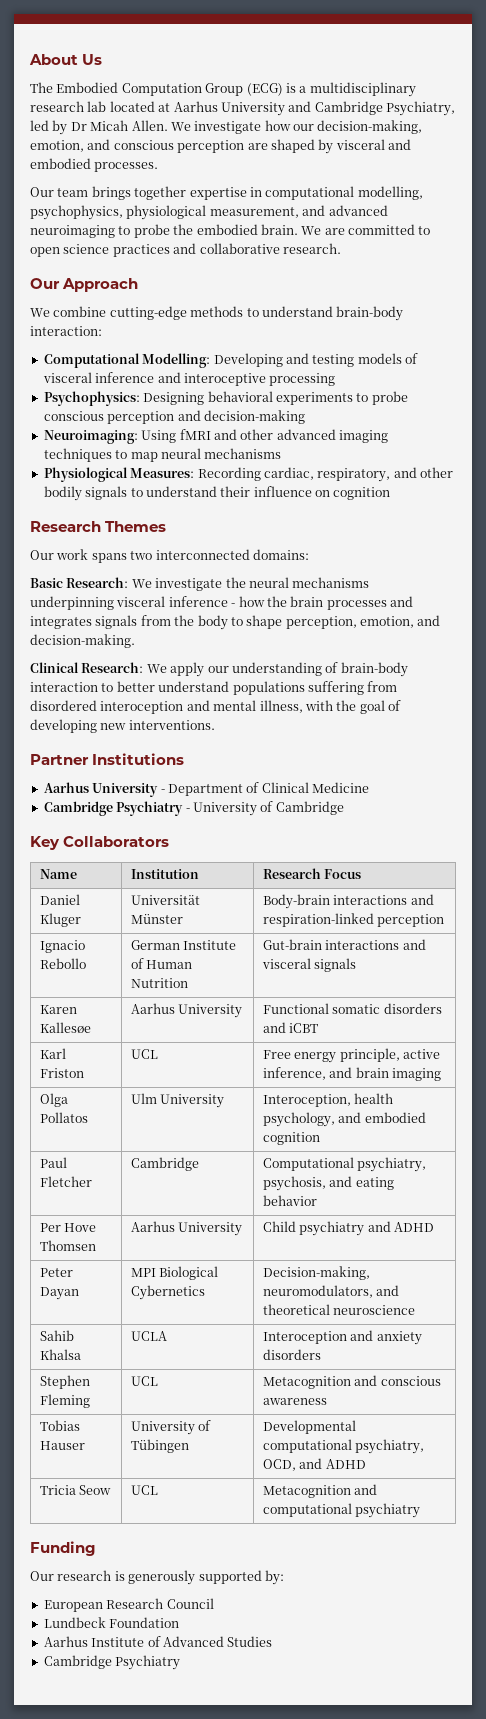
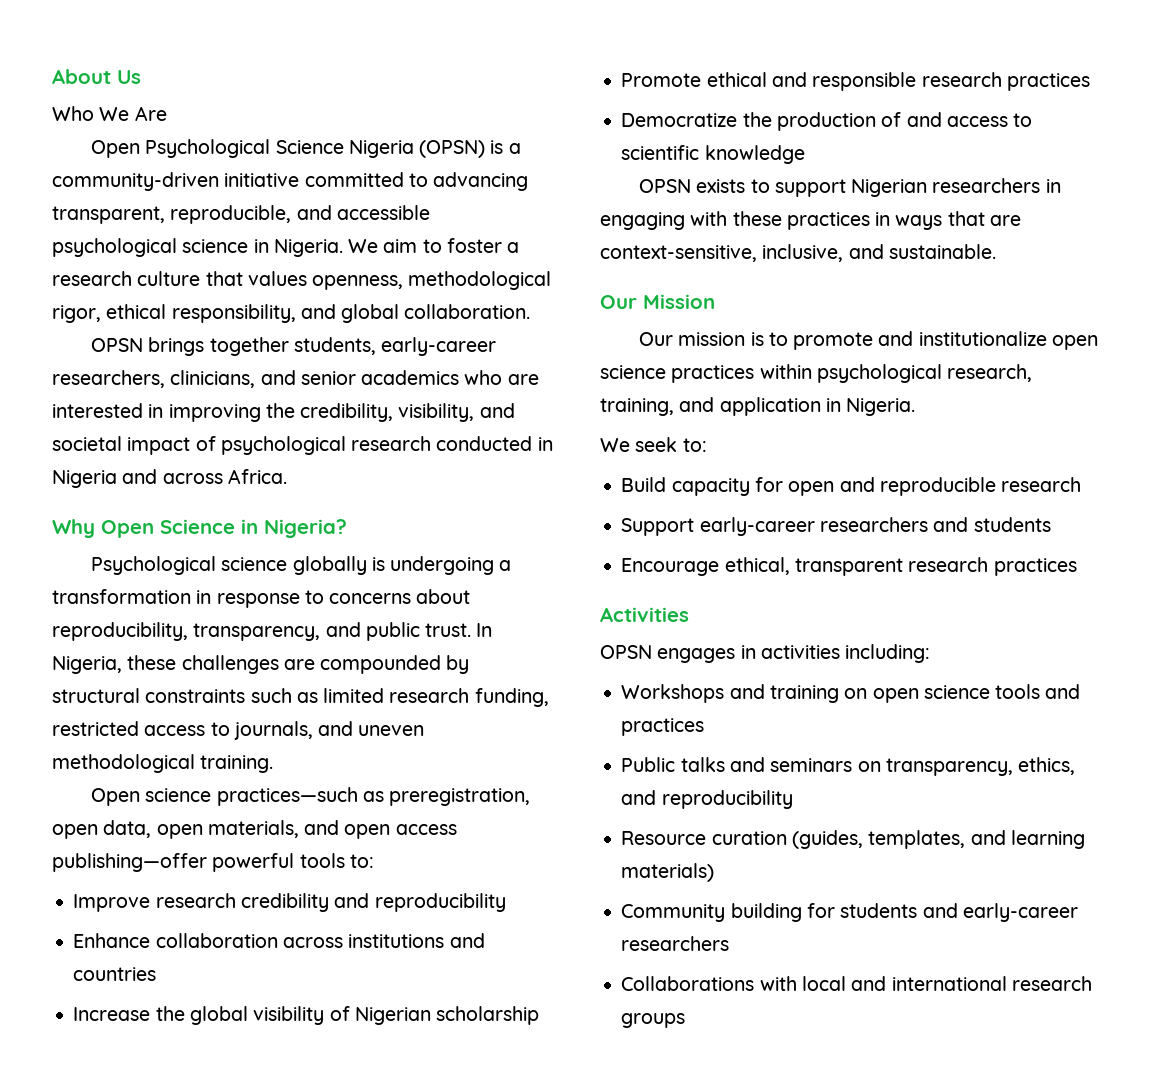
[30,82,416,97] [30,101,455,116] [30,120,423,135] [30,139,411,154] [30,158,159,172] [30,186,423,200] [30,205,388,220] [30,224,431,238] [30,243,341,257] [30,278,139,292] [30,306,404,321] [30,326,102,336] [43,353,418,368] [42,372,336,386] [43,391,408,406] [43,410,305,424] [43,429,388,444] [43,448,282,462] [43,467,453,482] [43,486,391,501] [30,521,167,532] [30,549,309,563] [30,577,370,591] [30,596,413,610] [30,615,441,630] [30,634,135,648] [30,662,408,677] [30,681,398,695] [30,700,401,714] [30,719,215,733] [30,753,185,765] [43,782,369,797] [43,801,344,816] [30,836,170,850] [39,869,77,879] [130,869,199,879] [262,868,362,879] [39,894,80,905] [39,913,81,927] [130,895,200,905] [130,914,183,924] [262,894,434,909] [262,913,445,927] [39,940,85,953] [39,958,86,969] [130,940,237,950] [130,958,193,969] [130,978,188,988] [262,939,426,950] [261,958,357,972] [39,1005,77,1014] [39,1022,91,1034] [130,1003,243,1018] [262,1003,442,1014] [262,1022,319,1033] [39,1048,66,1059] [39,1068,84,1078] [130,1049,158,1059] [262,1048,441,1063] [262,1067,442,1081] [39,1093,68,1107] [39,1112,88,1123] [130,1093,225,1108] [262,1093,394,1107] [262,1112,426,1127] [262,1132,320,1145] [39,1157,67,1168] [39,1176,92,1187] [130,1157,199,1171] [262,1157,427,1172] [262,1176,394,1191] [262,1195,317,1206] [39,1223,97,1232] [39,1240,96,1251] [130,1221,243,1236] [262,1221,435,1236] [39,1268,73,1277] [39,1287,79,1300] [130,1266,219,1280] [130,1285,205,1300] [262,1266,370,1280] [262,1285,400,1298] [262,1304,416,1315] [39,1330,74,1341] [39,1349,81,1360] [130,1331,167,1341] [262,1330,422,1345] [262,1349,321,1360] [39,1375,90,1389] [39,1394,90,1408] [130,1376,158,1386] [262,1375,441,1389] [262,1398,327,1405] [39,1420,80,1431] [39,1441,85,1450] [130,1420,212,1435] [130,1439,189,1453] [262,1420,356,1434] [262,1439,425,1454] [262,1458,366,1471] [39,1485,112,1495] [130,1485,158,1495] [262,1484,378,1498] [262,1503,421,1518] [30,1541,96,1556] [30,1570,284,1585] [43,1598,214,1612] [43,1617,180,1628] [43,1636,273,1647] [43,1655,181,1670] The Embodied Computation Group (ECG) is a multidisciplinary research lab located at Aarhus University and Cambridge Psychiatry, led by Dr Micah Allen. We investigate how our decision-making, emotion, and conscious perception are shaped by visceral and embodied processes. // Our team brings together expertise in computational modelling, psychophysics, physiological measurement, and advanced neuroimaging to probe the embodied brain. We are committed to open science practices and collaborative research. // Our Approach // We combine cutting-edge methods to understand brain-body interaction: // Computational Modelling: Developing and testing models of visceral inference and interoceptive processing // Psychophysics: Designing behavioral experiments to probe conscious perception and decision-making // Neuroimaging: Using fMRI and other advanced imaging techniques to map neural mechanisms // Physiological Measures: Recording cardiac, respiratory, and other bodily signals to understand their influence on cognition // Research Themes // Our work spans two interconnected domains: // Basic Research: We investigate the neural mechanisms underpinning visceral inference - how the brain processes and integrates signals from the body to shape perception, emotion, and decision-making. // Clinical Research: We apply our understanding of brain-body interaction to better understand populations suffering from disordered interoception and mental illness, with the goal of developing new interventions. // Partner Institutions // Aarhus University - Department of Clinical Medicine // Cambridge Psychiatry - University of Cambridge // Key Collaborators // Name | Institution | Research Focus // Daniel Kluger | Universität Münster | Body-brain interactions and respiration-linked perception // Ignacio Rebollo | German Institute of Human Nutrition | Gut-brain interactions and visceral signals // Karen Kallesøe | Aarhus University | Functional somatic disorders and iCBT // Karl Friston | UCL | Free energy principle, active inference, and brain imaging // Olga Pollatos | Ulm University | Interoception, health psychology, and embodied cognition // Paul Fletcher | Cambridge | Computational psychiatry, psychosis, and eating behavior // Per Hove Thomsen | Aarhus University | Child psychiatry and ADHD // Peter Dayan | MPI Biological Cybernetics | Decision-making, neuromodulators, and theoretical neuroscience // Sahib Khalsa | UCLA | Interoception and anxiety disorders // Stephen Fleming | UCL | Metacognition and conscious awareness // Tobias Hauser | University of Tübingen | Developmental computational psychiatry, OCD, and ADHD // Tricia Seow | UCL | Metacognition and computational psychiatry // Funding // Our research is generously supported by: // European Research Council // Lundbeck Foundation // Aarhus Institute of Advanced Studies // Cambridge Psychiatry -> [52,106,167,121] [91,139,521,158] [52,172,529,191] [52,205,430,224] [52,238,520,257] [52,271,552,290] [52,304,531,323] [91,337,497,356] [52,370,539,388] [52,403,515,422] [52,436,553,455] [52,469,287,488] [52,519,347,538] [91,556,512,575] [52,589,471,608] [52,622,493,641] [52,655,470,674] [52,688,549,707] [52,721,425,740] [52,754,274,773] [91,787,531,806] [52,820,457,839] [52,853,374,872] [73,893,506,912] [73,933,485,948] [73,967,157,981] [73,1006,540,1025] [621,72,1090,91] [621,112,1033,131] [621,145,805,164] [639,178,1061,197] [600,211,1021,230] [600,244,996,262] [600,294,715,309] [639,331,1098,350] [600,364,1033,383] [600,397,916,416] [600,437,707,452] [621,477,1082,496] [621,517,1051,536] [621,557,1077,576] [600,607,689,622] [600,644,931,663] [621,684,1081,703] [621,718,705,736] [621,757,1076,776] [621,790,793,809] [621,830,1085,849] [621,863,715,882] [621,903,1078,922] [621,936,730,951] [621,976,1092,991] [621,1013,686,1028] Who We Are // Open Psychological Science Nigeria (OPSN) is a community-driven initiative committed to advancing transparent, reproducible, and accessible psychological science in Nigeria. We aim to foster a research culture that values openness, methodological rigor, ethical responsibility, and global collaboration. // OPSN brings together students, early-career researchers, clinicians, and senior academics who are interested in improving the credibility, visibility, and societal impact of psychological research conducted in Nigeria and across Africa. // Why Open Science in Nigeria? // Psychological science globally is undergoing a transformation in response to concerns about reproducibility, transparency, and public trust. In Nigeria, these challenges are compounded by structural constraints such as limited research funding, restricted access to journals, and uneven methodological training. // Open science practices—such as preregistration, open data, open materials, and open access publishing—offer powerful tools to: // Improve research credibility and reproducibility // Enhance collaboration across institutions and countries // Increase the global visibility of Nigerian scholarship // Promote ethical and responsible research practices // Democratize the production of and access to scientific knowledge // OPSN exists to support Nigerian researchers in engaging with these practices in ways that are context-sensitive, inclusive, and sustainable. // Our Mission // Our mission is to promote and institutionalize open science practices within psychological research, training, and application in Nigeria. // We seek to: // Build capacity for open and reproducible research // Support early-career researchers and students // Encourage ethical, transparent research practices // Activities // OPSN engages in activities including: // Workshops and training on open science tools and practices // Public talks and seminars on transparency, ethics, and reproducibility // Resource curation (guides, templates, and learning materials) // Community building for students and early-career researchers // Collaborations with local and international research groups

